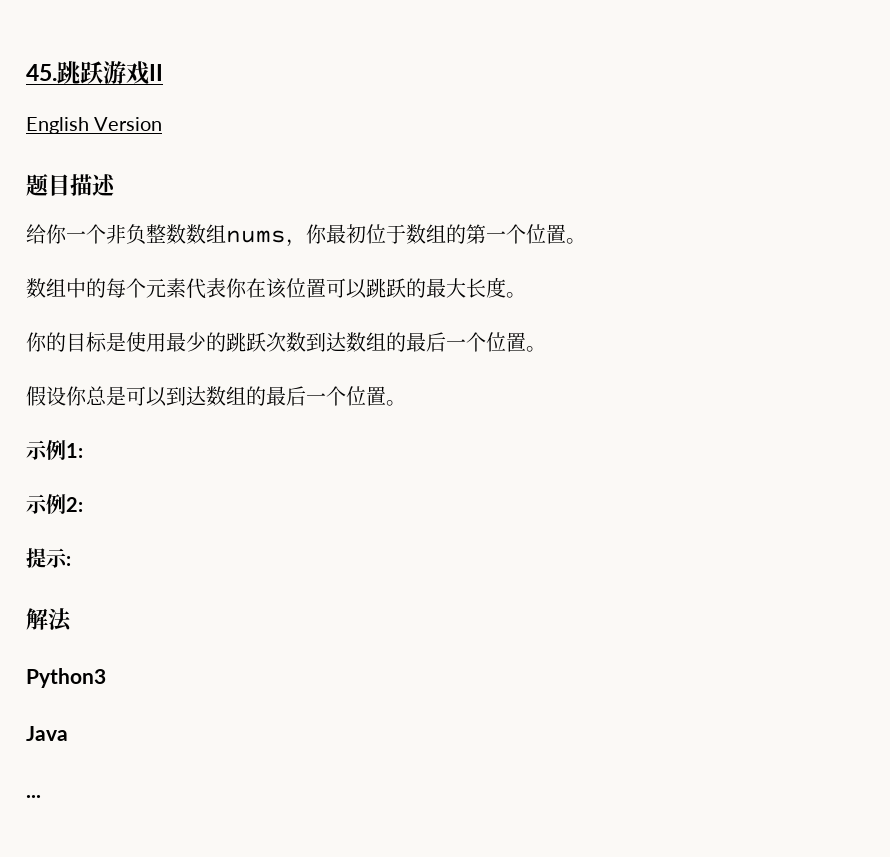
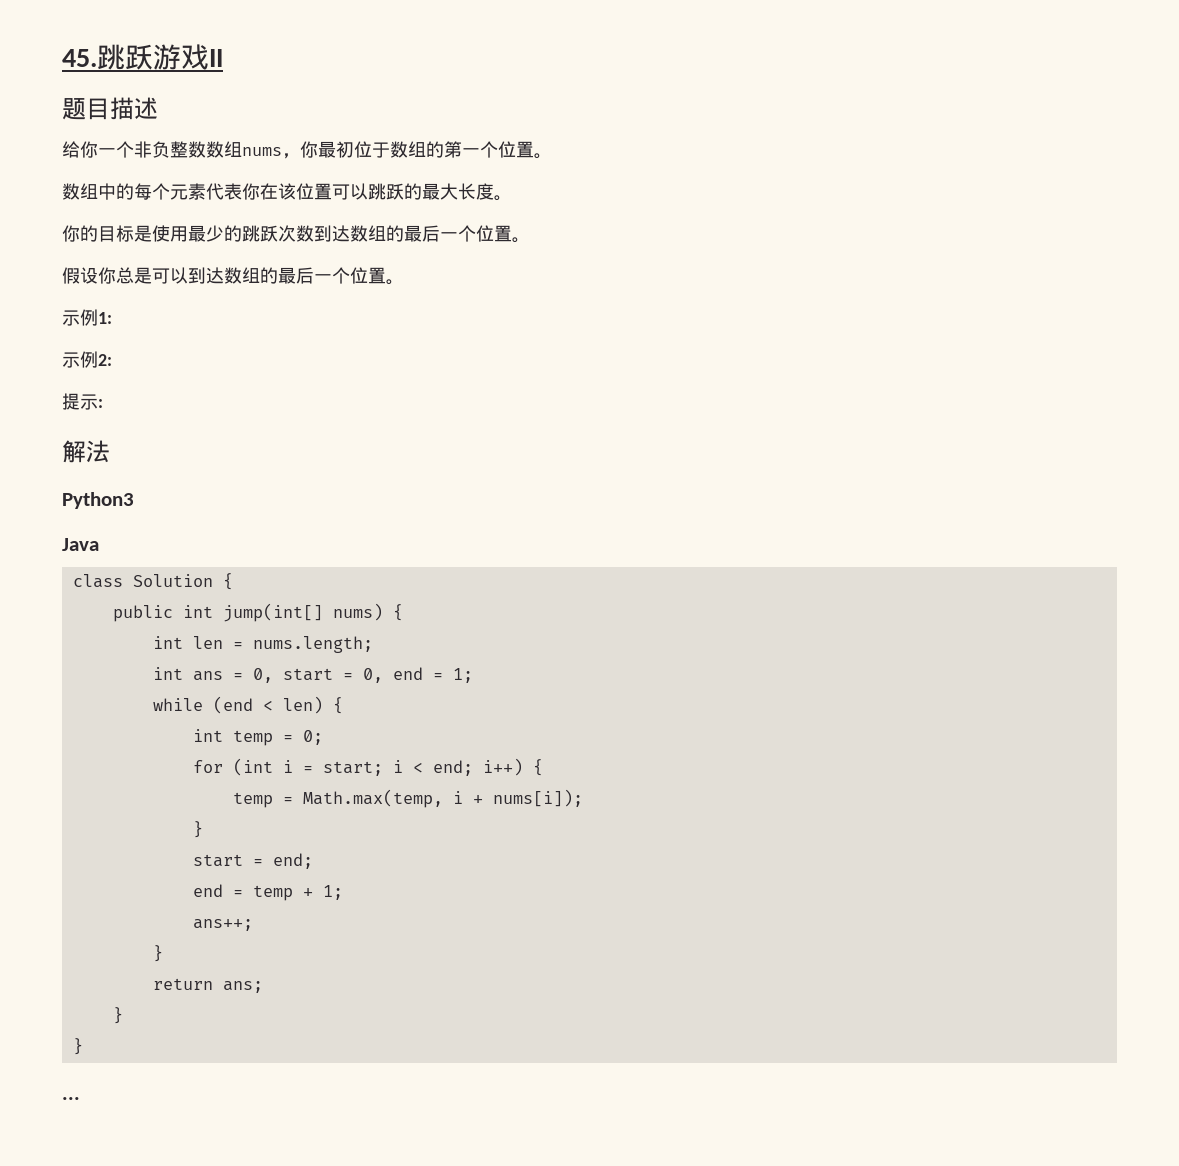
[26,117,163,134] // English Version -> (223, 58) none
(68, 733) none -> [72,573,233,590] [112,603,403,622] [152,636,373,653] [152,667,473,683] [152,696,343,714] [192,729,323,746] [192,758,543,776] [232,789,583,808] [192,821,203,838] [192,853,313,869] [192,884,343,901] [192,919,253,931] [152,945,163,962] [152,978,263,993] [112,1007,123,1024] [72,1038,83,1055] // class Solution { // public int jump(int[] nums) { // int len = nums.length; // int ans = 0, start = 0, end = 1; // while (end < len) { // int temp = 0; // for (int i = start; i < end; i++) { // temp = Math.max(temp, i + nums[i]); // } // start = end; // end = temp + 1; // ans++; // } // return ans; // } // }

